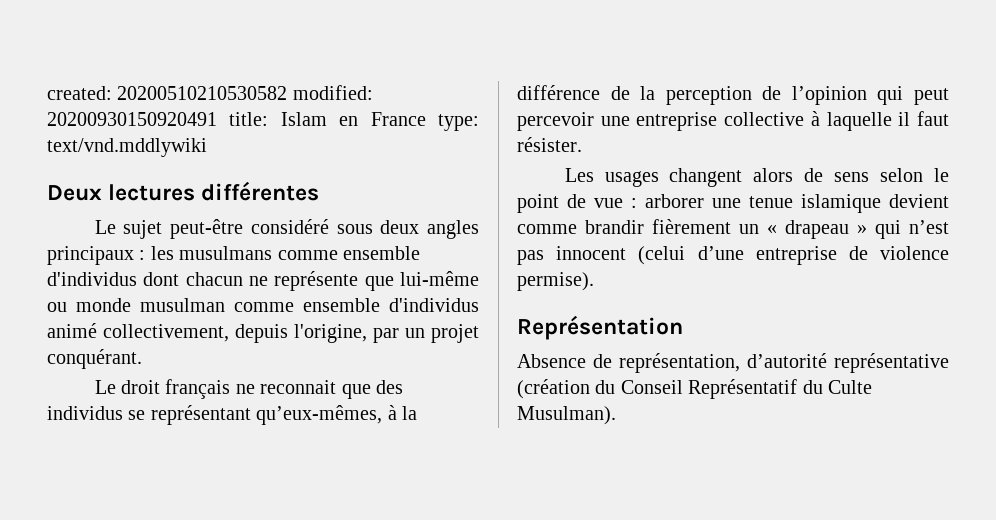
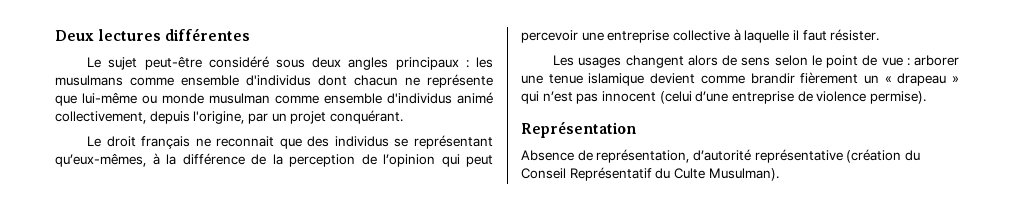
[47,85,373,100] [47,112,479,131] [47,138,207,157] created: 20200510210530582 modified: 20200930150920491 title: Islam en France type: text/vnd.mddlywiki // -> (55, 35) none

